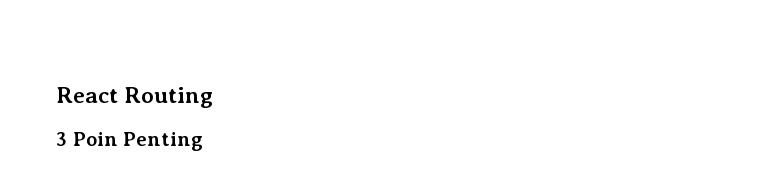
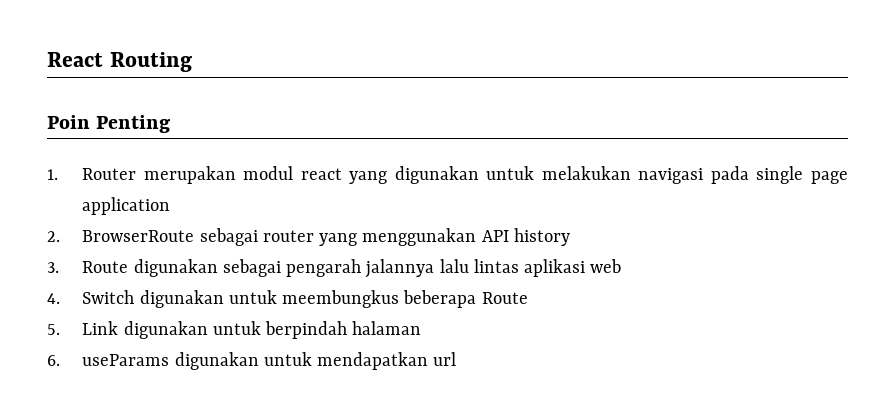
[56,132,67,146] 3 -> (192, 62) none
(204, 141) none -> [47,166,849,184] [82,197,171,215] [47,228,570,246] [47,259,622,278] [47,290,528,308] [47,321,422,339] [47,352,457,370] // 1. Router merupakan modul react yang digunakan untuk melakukan navigasi pada single page application // 2. BrowserRoute sebagai router yang menggunakan API history // 3. Route digunakan sebagai pengarah jalannya lalu lintas aplikasi web // 4. Switch digunakan untuk meembungkus beberapa Route // 5. Link digunakan untuk berpindah halaman // 6. useParams digunakan untuk mendapatkan url

